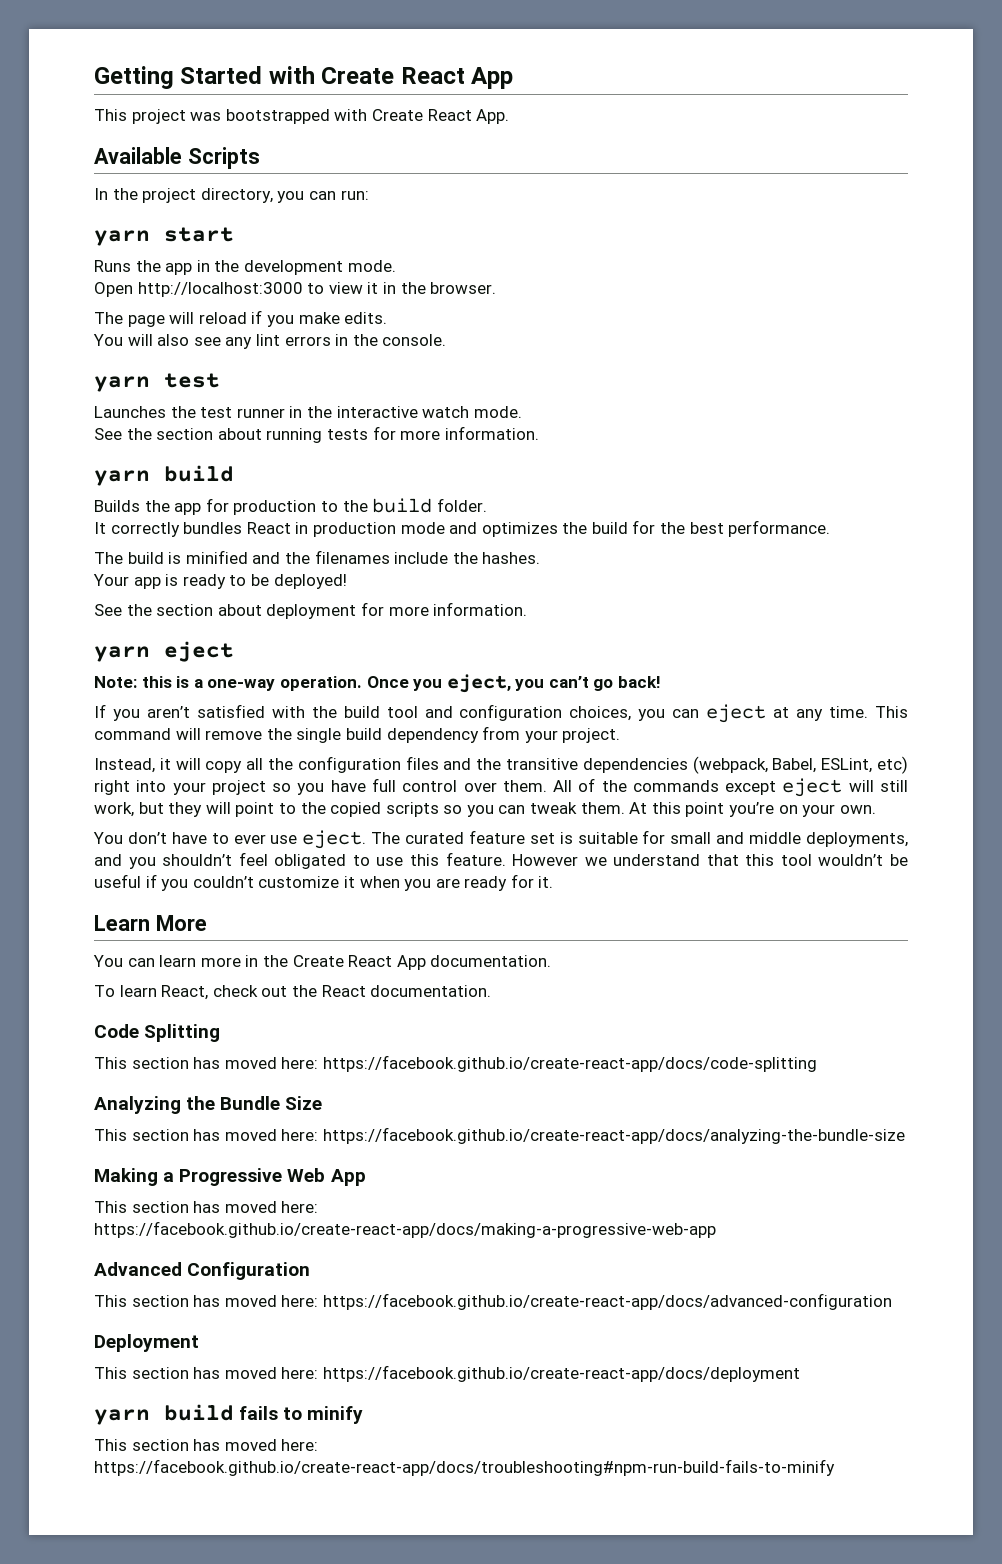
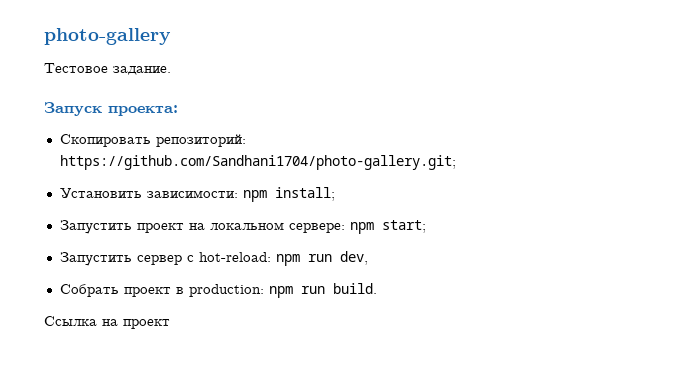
[94,66,514,89] [94,109,510,124] [94,147,260,169] [94,188,369,203] [94,227,234,246] [94,260,396,275] [94,282,497,297] [94,310,388,327] [93,334,447,349] [94,373,220,392] [94,406,522,418] [94,426,539,443] [94,465,234,486] [94,498,487,515] [94,520,831,537] [94,550,541,564] [93,574,347,589] [94,602,528,619] [94,641,234,662] [94,674,662,693] [94,704,908,723] [94,726,621,743] [94,756,908,774] [94,778,909,797] [94,802,876,817] [93,830,908,849] [94,852,908,869] [94,874,554,891] [94,915,207,931] [93,955,552,970] [94,985,492,1000] [94,1024,221,1042] [94,1055,817,1072] [94,1096,323,1114] [94,1127,905,1144] [94,1168,366,1186] [94,1201,319,1213] [94,1221,716,1238] [94,1262,311,1280] [94,1293,892,1310] [94,1334,199,1352] [94,1365,800,1382] [94,1404,364,1425] [94,1439,319,1451] [94,1459,835,1476] Getting Started with Create React App // This project was bootstrapped with Create React App. // Available Scripts // In the project directory, you can run: // yarn start // Runs the app in the development mode. // Open http://localhost:3000 to view it in the browser. // The page will reload if you make edits. // You will also see any lint errors in the console. // yarn test // Launches the test runner in the interactive watch mode. // See the section about running tests for more information. // yarn build // Builds the app for production to the build folder. // It correctly bundles React in production mode and optimizes the build for the best performance. // The build is minified and the filenames include the hashes. // Your app is ready to be deployed! // See the section about deployment for more information. // yarn eject // Note: this is a one-way operation. Once you eject, you can’t go back! // If you aren’t satisfied with the build tool and configuration choices, you can eject at any time. This command will remove the single build dependency from your project. // Instead, it will copy all the configuration files and the transitive dependencies (webpack, Babel, ESLint, etc) right into your project so you have full control over them. All of the commands except eject will still work, but they will point to the copied scripts so you can tweak them. At this point you’re on your own. // You don’t have to ever use eject. The curated feature set is suitable for small and middle deployments, and you shouldn’t feel obligated to use this feature. However we understand that this tool wouldn’t be useful if you couldn’t customize it when you are ready for it. // Learn More // You can learn more in the Create React App documentation. // To learn React, check out the React documentation. // Code Splitting // This section has moved here: https://facebook.github.io/create-react-app/docs/code-splitting // Analyzing the Bundle Size // This section has moved here: https://facebook.github.io/create-react-app/docs/analyzing-the-bundle-size // Making a Progressive Web App // This section has moved here: https://facebook.github.io/create-react-app/docs/making-a-progressive-web-app // Advanced Configuration // This section has moved here: https://facebook.github.io/create-react-app/docs/advanced-configuration // Deployment // This section has moved here: https://facebook.github.io/create-react-app/docs/deployment // yarn build fails to minify // This section has moved here: https://facebook.github.io/create-react-app/docs/troubleshooting#npm-run-build-fails-to-minify -> [44,28,171,45] [44,63,171,75] [44,102,178,116] [59,134,246,147] [59,155,456,170] [59,187,335,202] [59,220,426,234] [59,251,368,266] [59,283,377,298] [44,316,170,329] photo-gallery // Тестовое задание. // Запуск проекта: // Cкопировать репозиторий: https://github.com/Sandhani1704/photo-gallery.git; // Установить зависимости: npm install; // Запустить проект на локальном сервере: npm start; // Запустить сервер с hot-reload: npm run dev, // Собрать проект в production: npm run build. // Ссылка на проект

